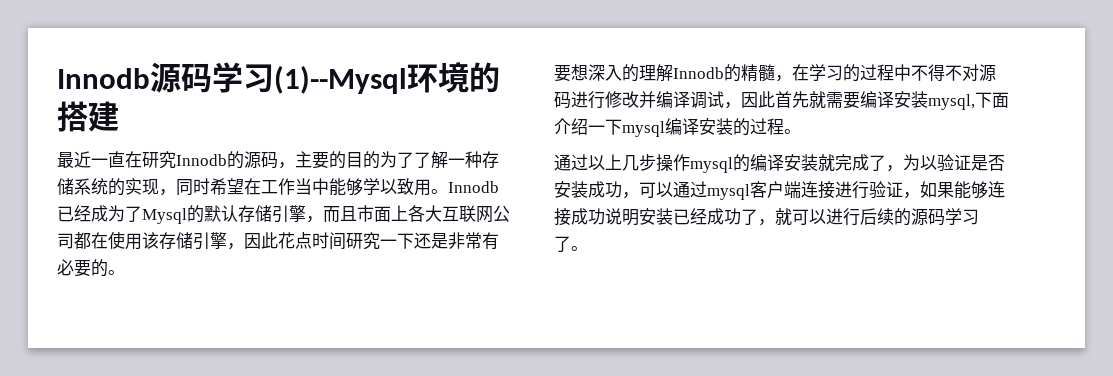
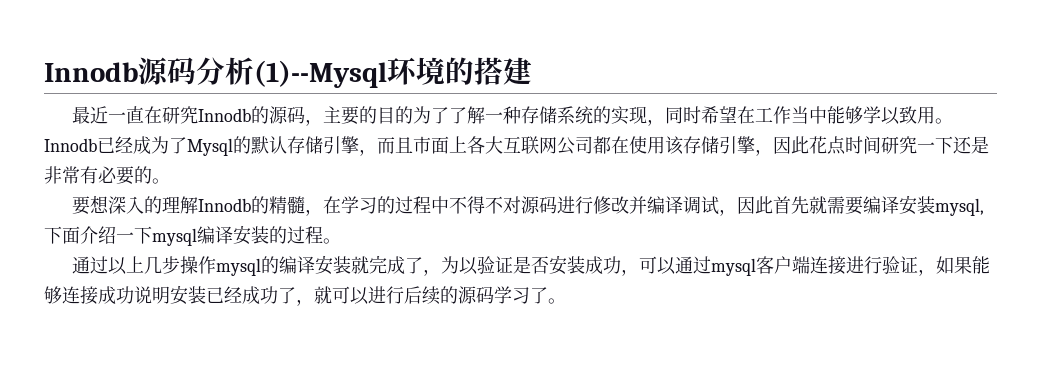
[212,62,274,93] 学习 -> [196,57,254,85] 分析

